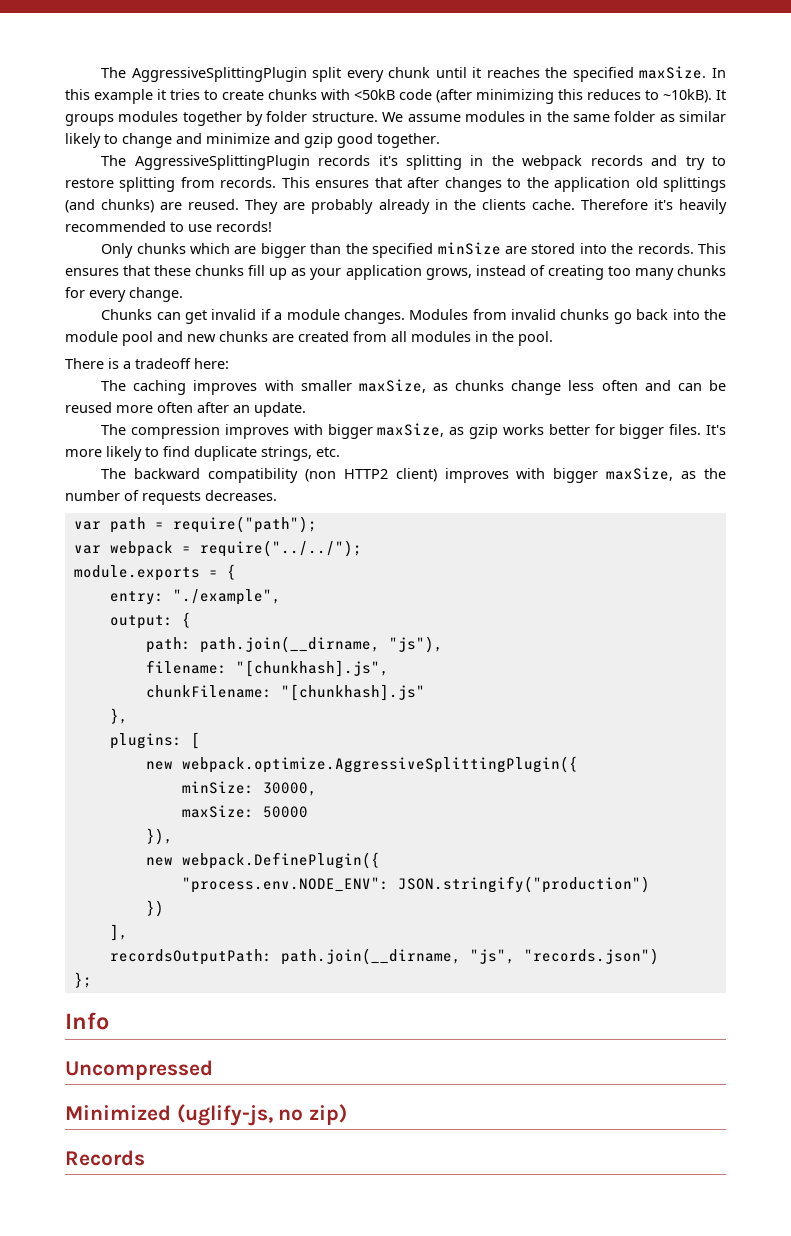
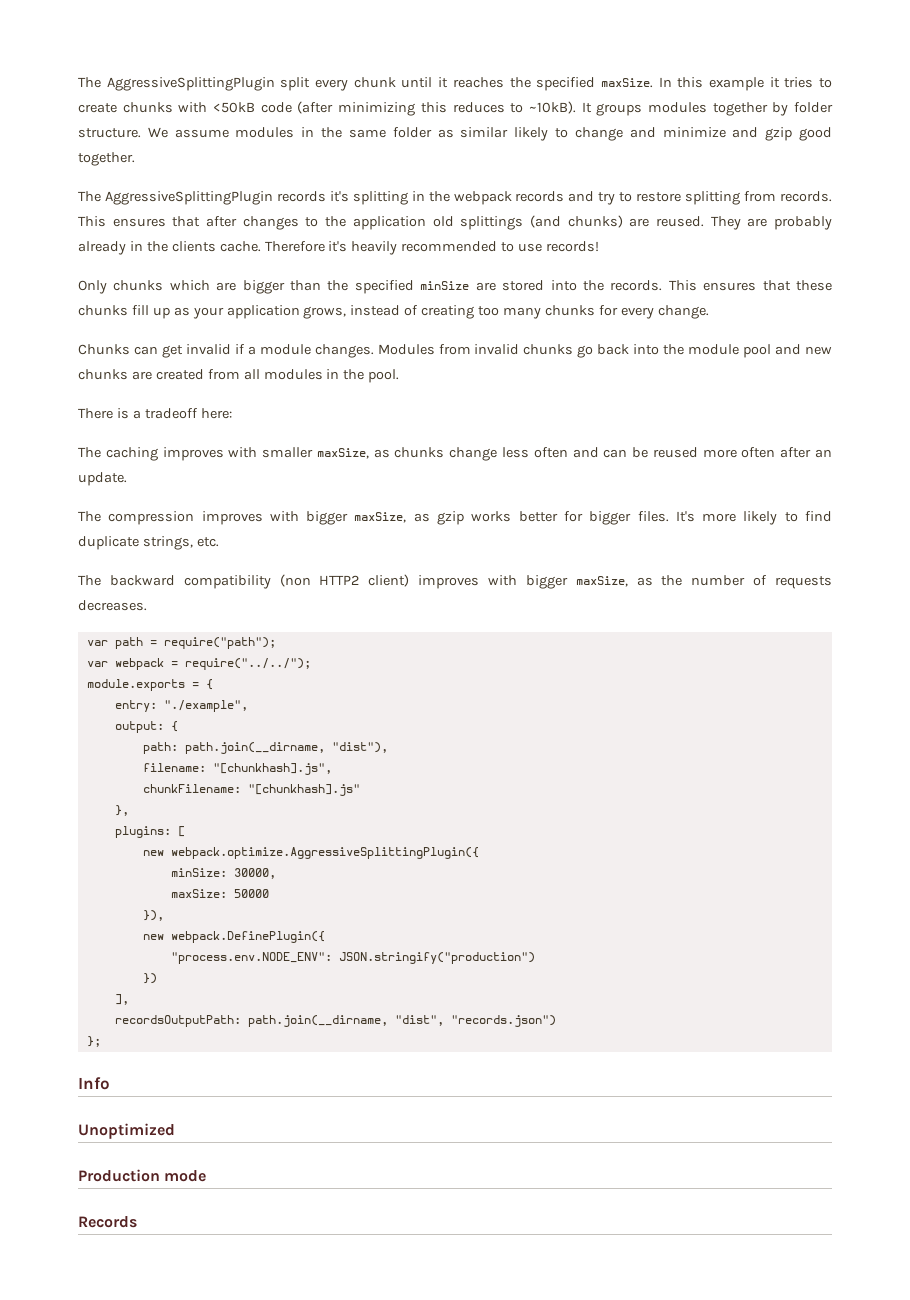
[388,636,443,653] "js"), -> [331,742,388,753] "dist"),
[469,949,515,964] "js", -> [394,1015,444,1026] "dist",
[65,1060,213,1080] [65,1104,348,1126] Uncompressed // Minimized (uglify-js, no zip) -> [78,1123,175,1139] [78,1169,207,1182] Unoptimized // Production mode

